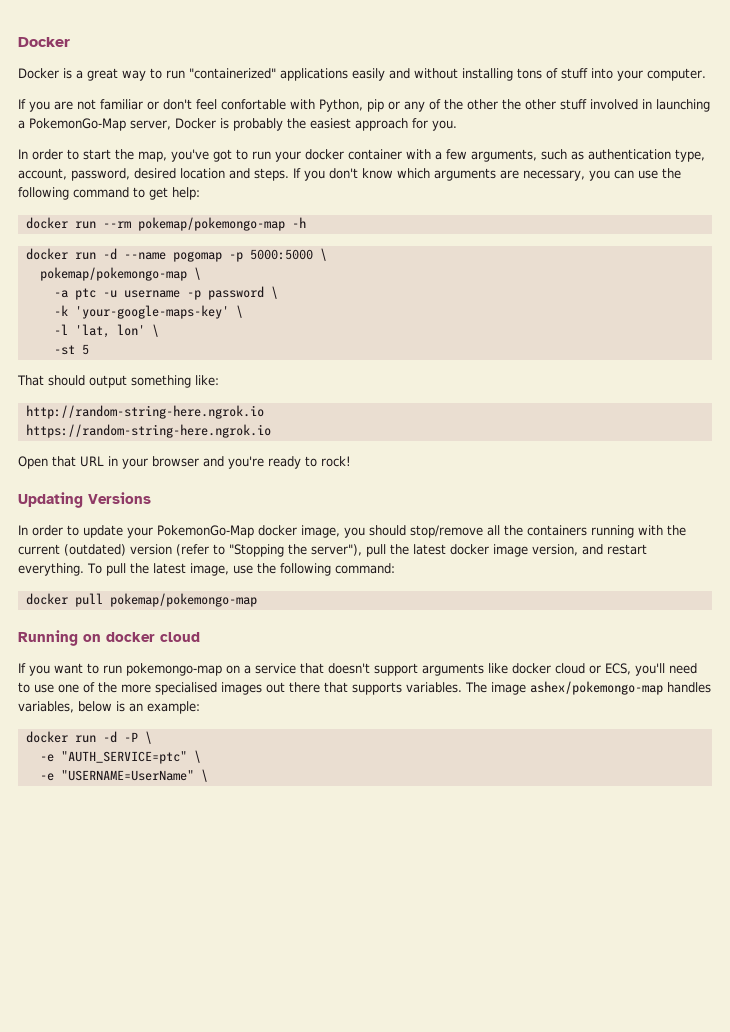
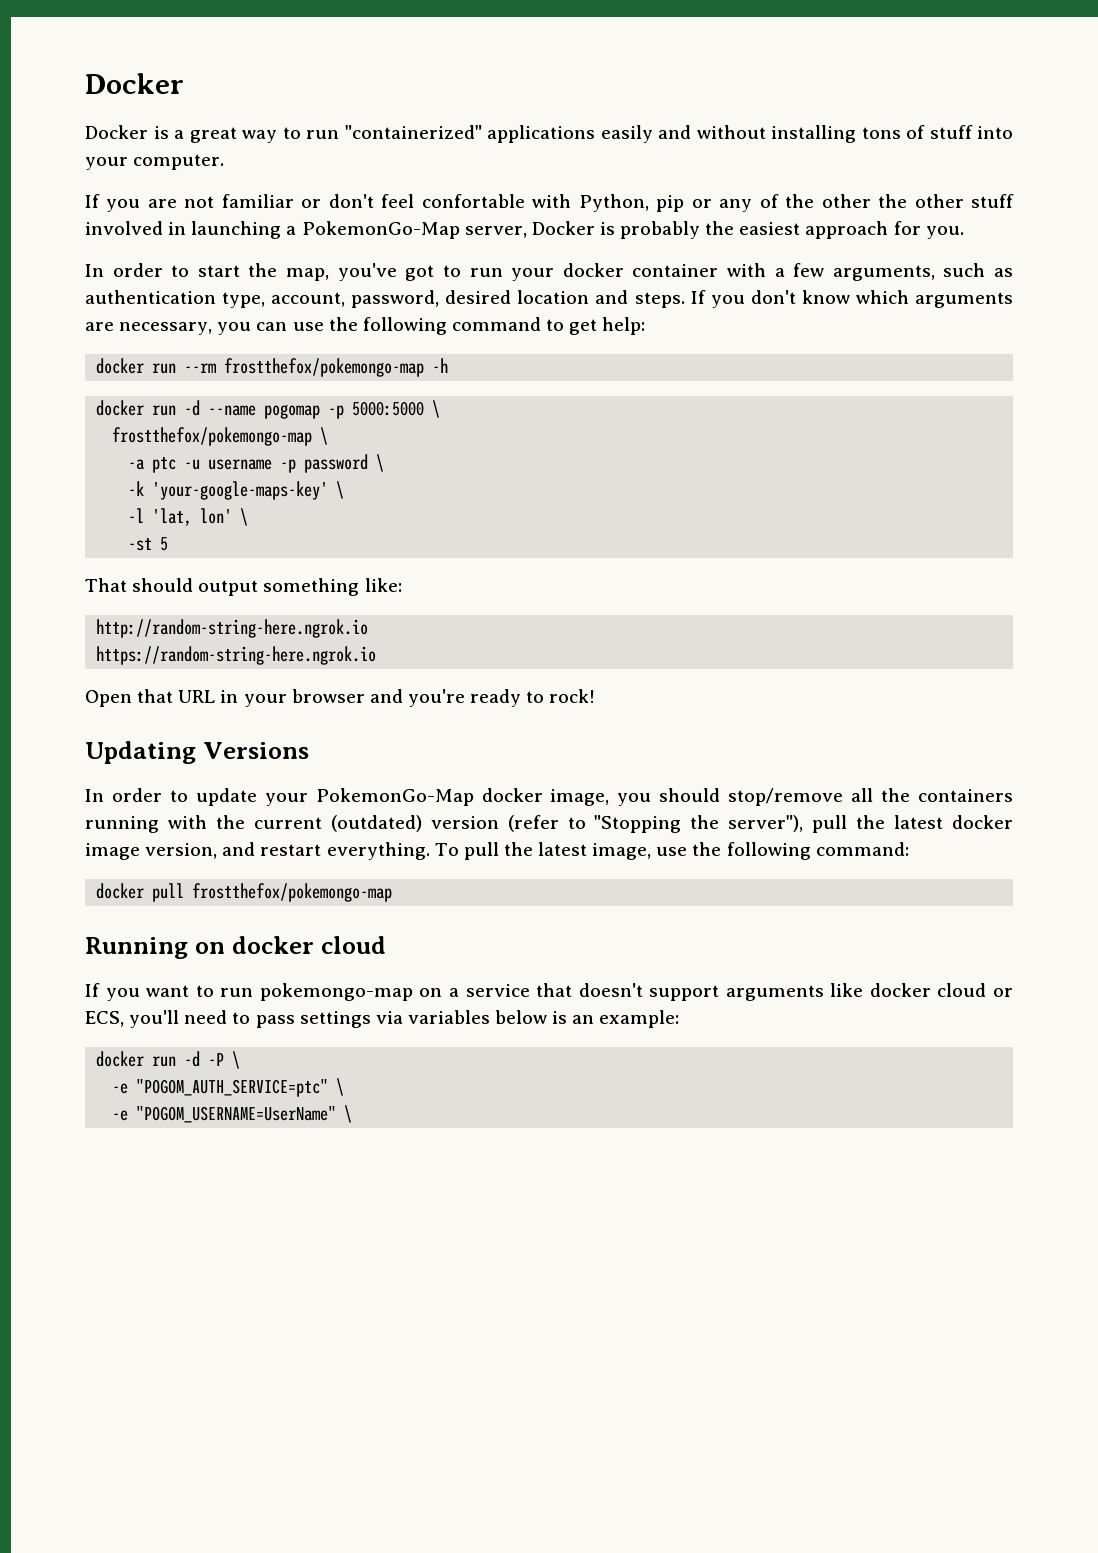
[137,217,285,231] pokemap/pokemongo-map -> [224,358,425,377] frostthefox/pokemongo-map
[39,267,187,281] pokemap/pokemongo-map -> [112,427,313,446] frostthefox/pokemongo-map
[109,593,257,607] pokemap/pokemongo-map -> [192,883,393,902] frostthefox/pokemongo-map
[34,681,711,695] [18,701,74,713] use one of the more specialised images out there that supports variables. The image ashex/pokemongo-map handles variables, -> [255,1010,490,1028] pass settings via variables
[60,750,201,764] [39,770,194,781] "AUTH_SERVICE=ptc" \ // -e "USERNAME=UserName" -> [136,1078,345,1097] [112,1106,337,1123] "POGOM_AUTH_SERVICE=ptc" \ // -e "POGOM_USERNAME=UserName"

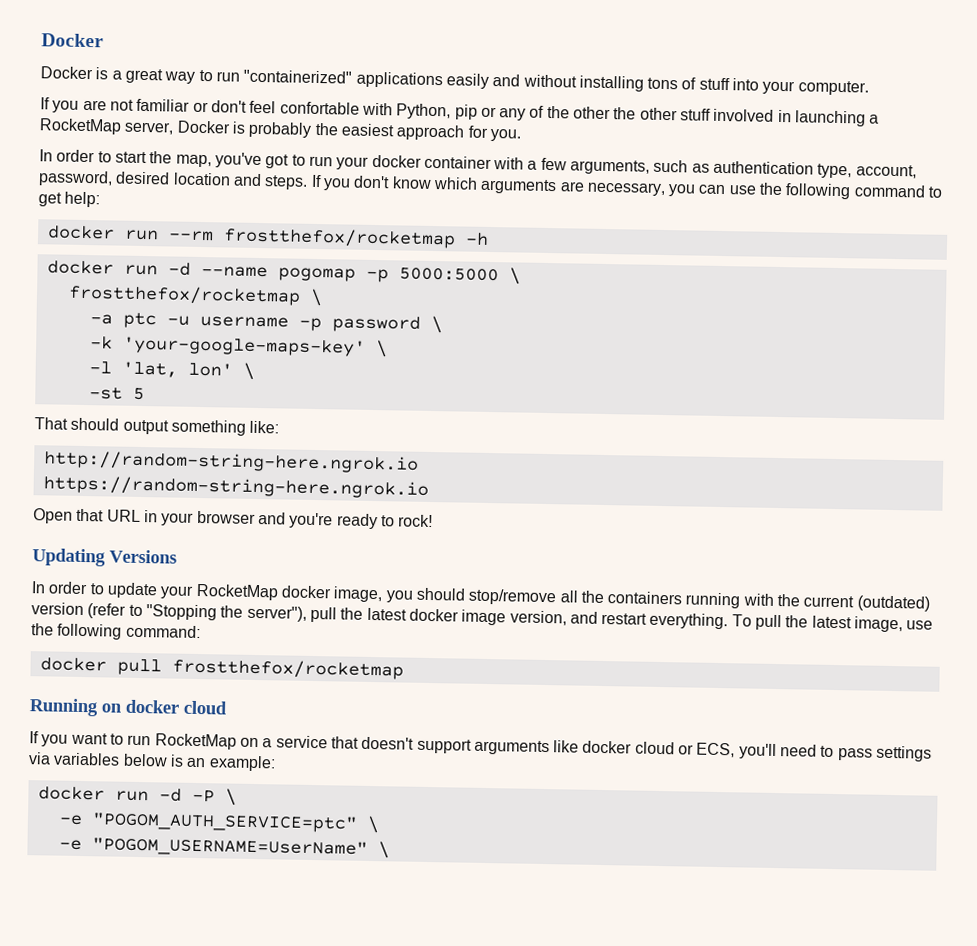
[301,221,460,239] PokemonGo-Map -> [39,118,122,135] RocketMap
[224,358,425,377] frostthefox/pokemongo-map -> [222,227,456,249] frostthefox/rocketmap
[112,427,313,446] frostthefox/pokemongo-map -> [67,284,301,306] frostthefox/rocketmap
[315,788,474,806] PokemonGo-Map -> [195,583,279,601] RocketMap
[192,883,393,902] frostthefox/pokemongo-map -> [171,658,404,680] frostthefox/rocketmap
[259,983,413,1001] pokemongo-map -> [154,733,237,750] RocketMap

